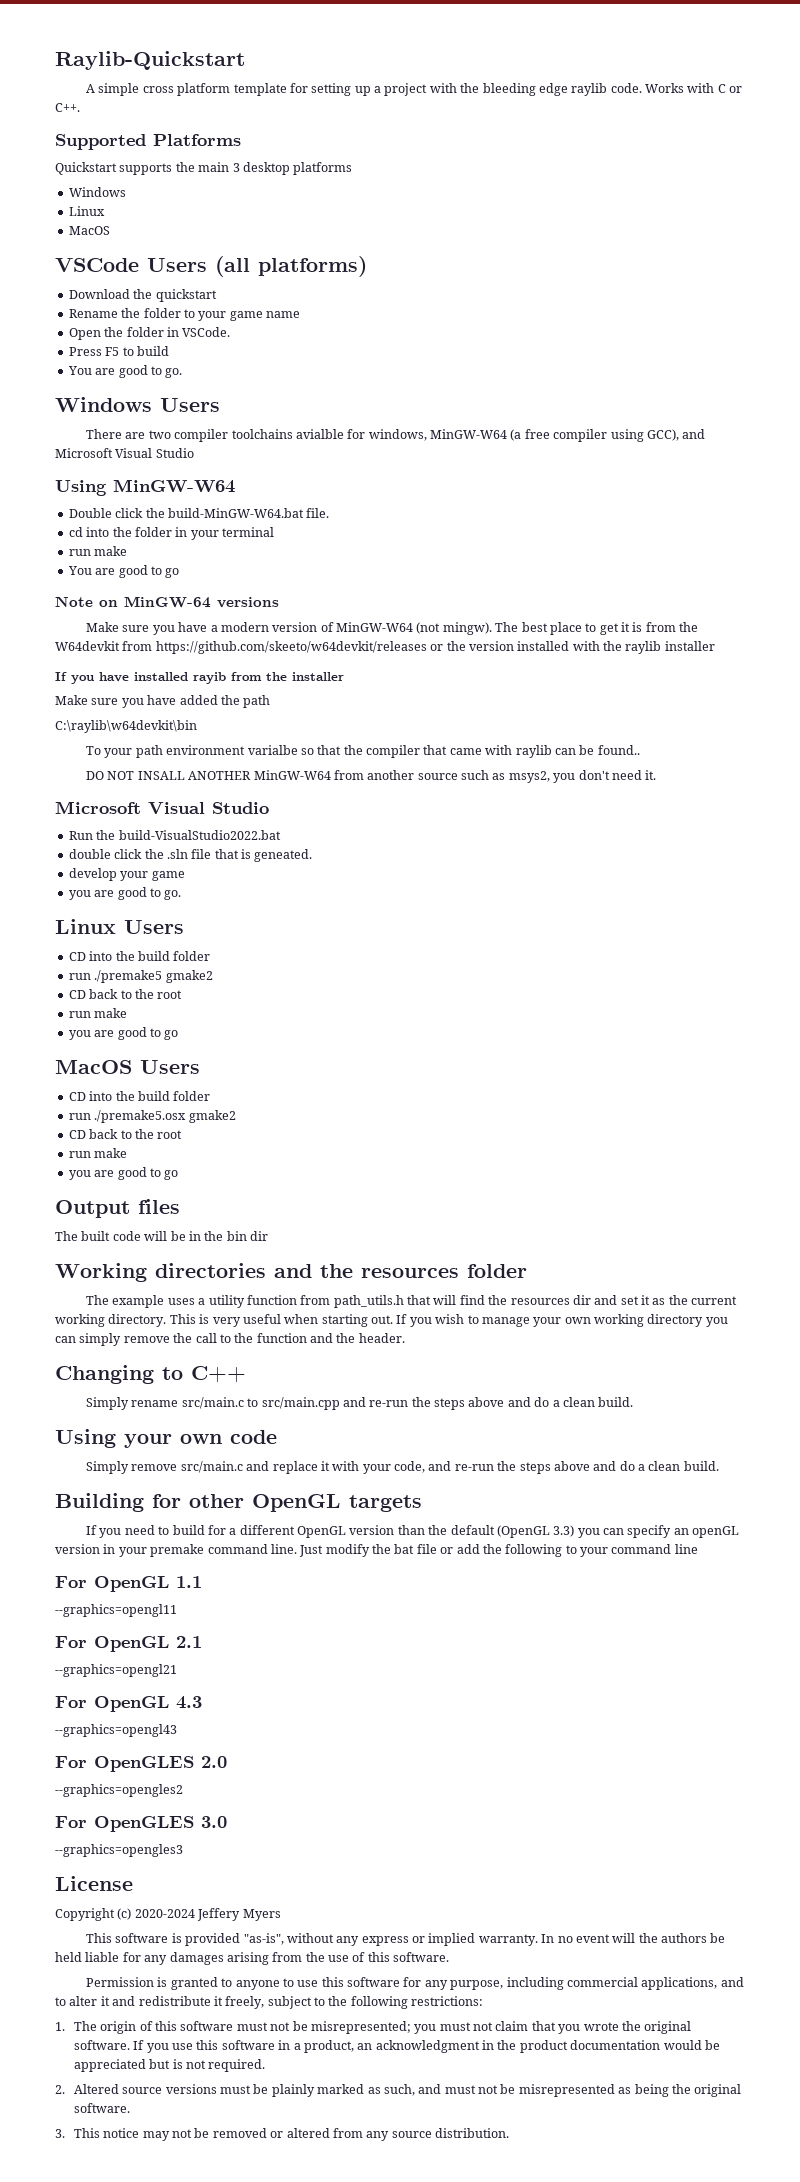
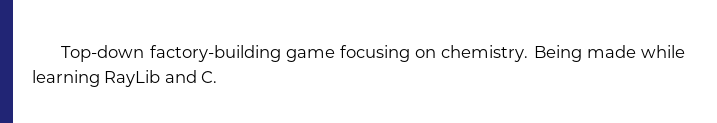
[55,51,245,70] [86,83,743,96] [55,103,80,112] [55,134,241,150] [55,162,353,175] [68,187,126,197] [68,206,105,216] [68,226,110,235] [55,256,367,277] [68,289,217,302] [68,308,300,321] [68,327,231,340] [68,346,169,356] [67,365,183,378] [55,397,220,412] [86,429,706,442] [55,448,194,458] [55,479,235,496] [68,508,330,518] [68,527,274,540] [68,546,128,556] [67,565,180,578] [55,596,279,608] [86,622,699,635] [55,641,715,654] [55,672,344,684] [55,695,271,708] [55,720,197,733] [86,745,640,758] [86,770,657,783] [55,801,269,814] [68,830,281,840] [68,849,313,862] [68,868,185,881] [68,887,182,900] [55,919,184,934] [68,951,211,961] [68,970,213,983] [68,989,183,999] [68,1008,128,1018] [68,1027,179,1040] [55,1060,200,1074] [68,1091,211,1101] [68,1110,236,1123] [68,1129,183,1139] [68,1148,128,1158] [68,1167,179,1180] [55,1199,180,1218] [55,1231,268,1241] [55,1263,527,1282] [86,1295,738,1308] [55,1314,728,1327] [55,1333,405,1346] [55,1365,246,1384] [86,1397,634,1410] [55,1429,277,1448] [86,1461,719,1474] [55,1493,422,1512] [86,1525,740,1538] [55,1544,698,1557] [55,1576,202,1592] [55,1604,177,1617] [55,1636,202,1652] [55,1664,177,1677] [55,1696,202,1712] [55,1724,177,1737] [55,1756,227,1772] [55,1784,183,1797] [55,1816,227,1832] [55,1844,183,1857] [55,1876,133,1891] [55,1908,281,1921] [86,1933,726,1946] [55,1952,450,1965] [86,1977,744,1990] [55,1996,484,2009] [55,2021,692,2034] [73,2040,720,2053] [73,2059,266,2072] [55,2084,742,2097] [73,2103,130,2113] [55,2128,510,2141] Raylib-Quickstart // A simple cross platform template for setting up a project with the bleeding edge raylib code. Works with C or C++. // Supported Platforms // Quickstart supports the main 3 desktop platforms // Windows // Linux // MacOS // VSCode Users (all platforms) // Download the quickstart // Rename the folder to your game name // Open the folder in VSCode. // Press F5 to build // You are good to go. // Windows Users // There are two compiler toolchains avialble for windows, MinGW-W64 (a free compiler using GCC), and Microsoft Visual Studio // Using MinGW-W64 // Double click the build-MinGW-W64.bat file. // cd into the folder in your terminal // run make // You are good to go // Note on MinGW-64 versions // Make sure you have a modern version of MinGW-W64 (not mingw). The best place to get it is from the W64devkit from https://github.com/skeeto/w64devkit/releases or the version installed with the raylib installer // If you have installed rayib from the installer // Make sure you have added the path // C:\raylib\w64devkit\bin // To your path environment varialbe so that the compiler that came with raylib can be found.. // DO NOT INSALL ANOTHER MinGW-W64 from another source such as msys2, you don't need it. // Microsoft Visual Studio // Run the build-VisualStudio2022.bat // double click the .sln file that is geneated. // develop your game // you are good to go. // Linux Users // CD into the build folder // run ./premake5 gmake2 // CD back to the root // run make // you are good to go // MacOS Users // CD into the build folder // run ./premake5.osx gmake2 // CD back to the root // run make // you are good to go // Output files // The built code will be in the bin dir // Working directories and the resources folder // The example uses a utility function from path_utils.h that will find the resources dir and set it as the current working directory. This is very useful when starting out. If you wish to manage your own working directory you can simply remove the call to the function and the header. // Changing to C++ // Simply rename src/main.c to src/main.cpp and re-run the steps above and do a clean build. // Using your own code // Simply remove src/main.c and replace it with your code, and re-run the steps above and do a clean build. // Building for other OpenGL targets // If you need to build for a different OpenGL version than the default (OpenGL 3.3) you can specify an openGL version in your premake command line. Just modify the bat file or add the following to your command line // For OpenGL 1.1 // --graphics=opengl11 // For OpenGL 2.1 // --graphics=opengl21 // For OpenGL 4.3 // --graphics=opengl43 // For OpenGLES 2.0 // --graphics=opengles2 // For OpenGLES 3.0 // --graphics=opengles3 // License // Copyright (c) 2020-2024 Jeffery Myers // This software is provided "as-is", without any express or implied warranty. In no event will the authors be held liable for any damages arising from the use of this software. // Permission is granted to anyone to use this software for any purpose, including commercial applications, and to alter it and redistribute it freely, subject to the following restrictions: // 1. The origin of this software must not be misrepresented; you must not claim that you wrote the original software. If you use this software in a product, an acknowledgment in the product documentation would be appreciated but is not required. // 2. Altered source versions must be plainly marked as such, and must not be misrepresented as being the original software. // 3. This notice may not be removed or altered from any source distribution. -> [61,45,686,62] [32,70,218,87] Top-down factory-building game focusing on chemistry. Being made while learning RayLib and C.

